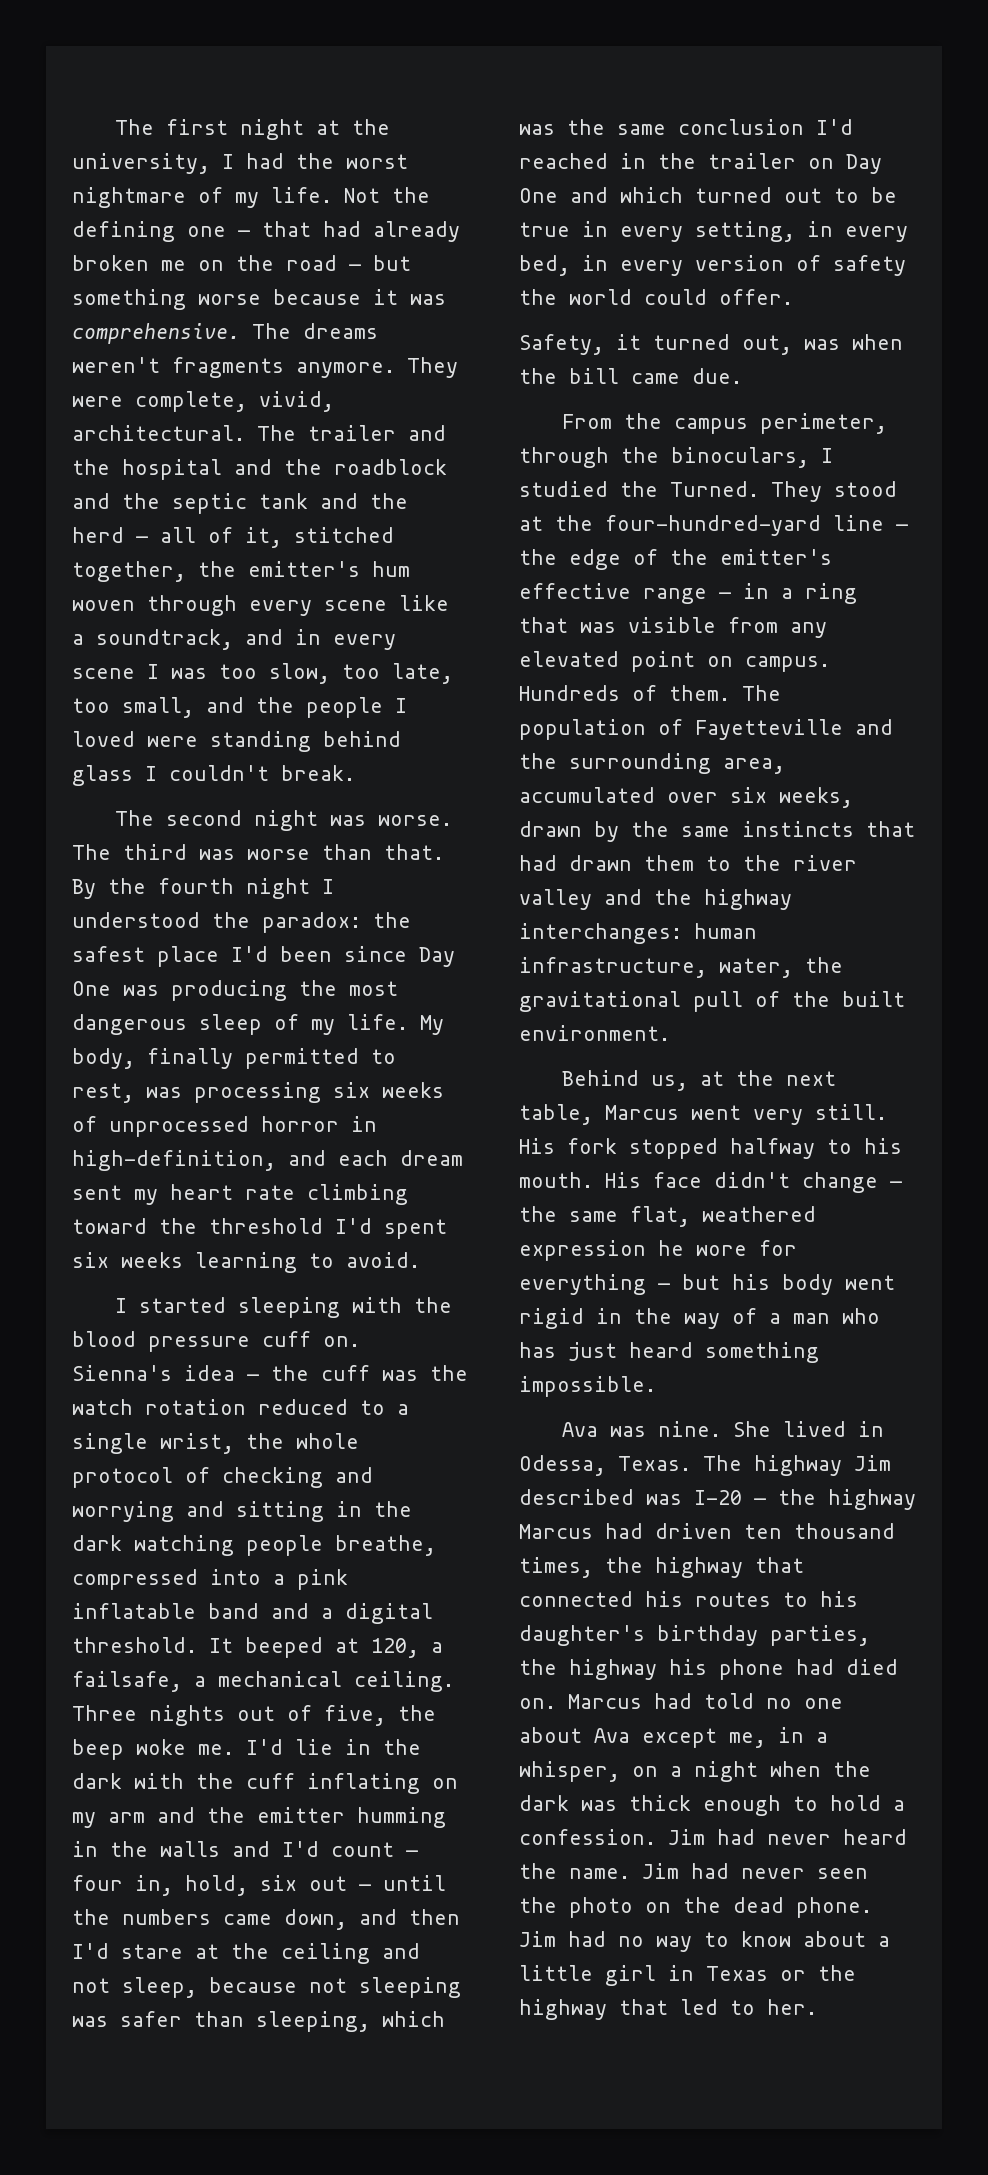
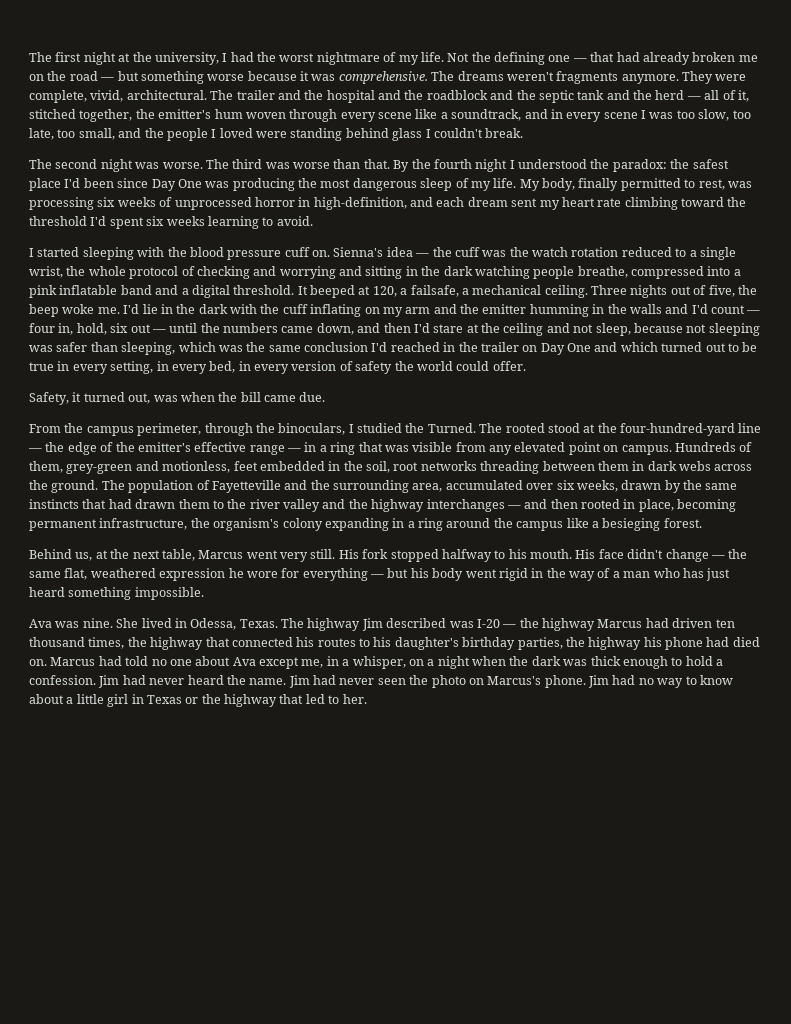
[771,481,822,502] They -> [479,423,545,433] The rooted
[669,685,730,701] them. -> [29,461,753,474] [29,480,99,493] them, grey-green and motionless, feet embedded in the soil, root networks threading between them in dark webs across the ground.
[519,923,757,944] [519,957,843,978] [519,991,905,1012] [519,1025,670,1041] interchanges: human infrastructure, water, the gravitational pull of the built environment. -> [426,499,737,512] [29,518,702,531] interchanges — and then rooted in place, becoming permanent infrastructure, the organism's colony expanding in a ring around the campus like a besieging forest.
[683,1897,784,1913] the dead -> [487,676,542,685] Marcus's

